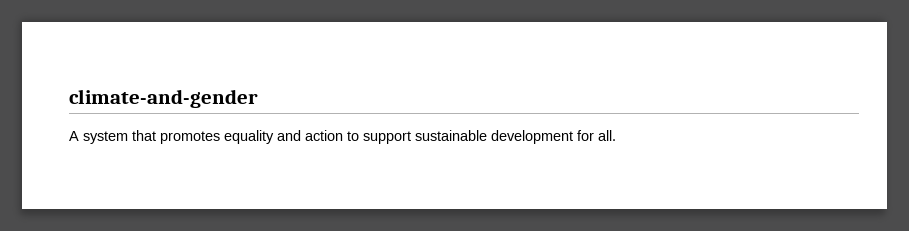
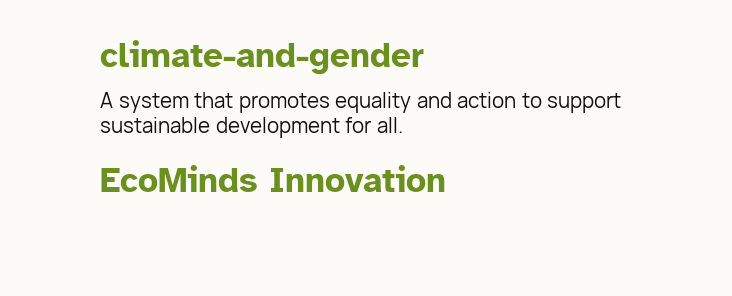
(616, 135) none -> [100,165,446,192] // EcoMinds Innovation

